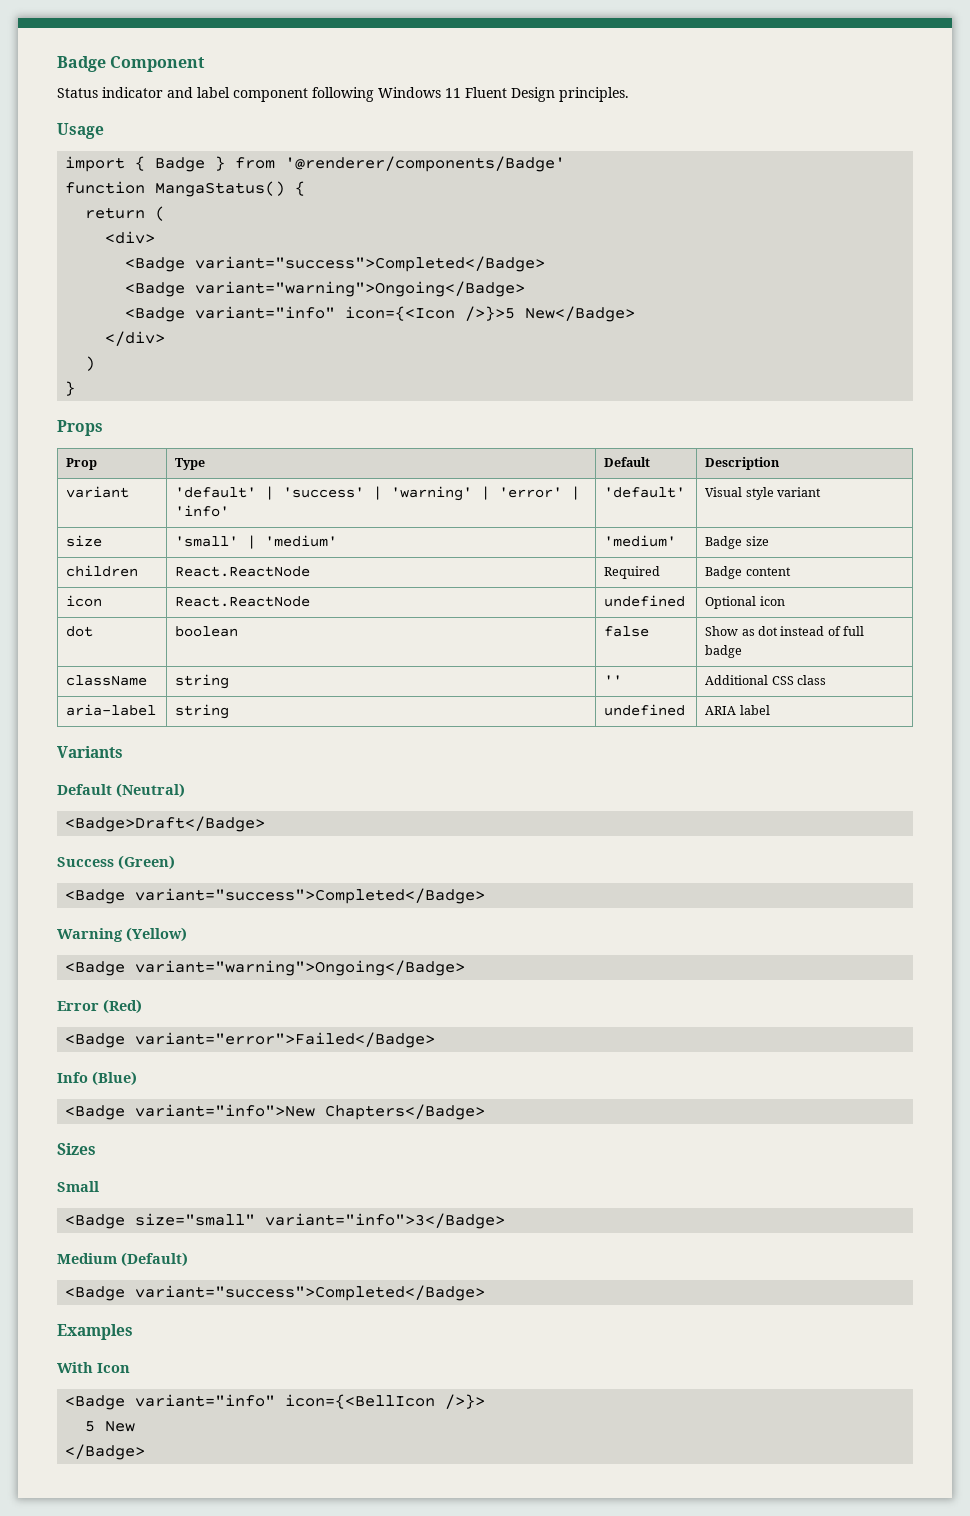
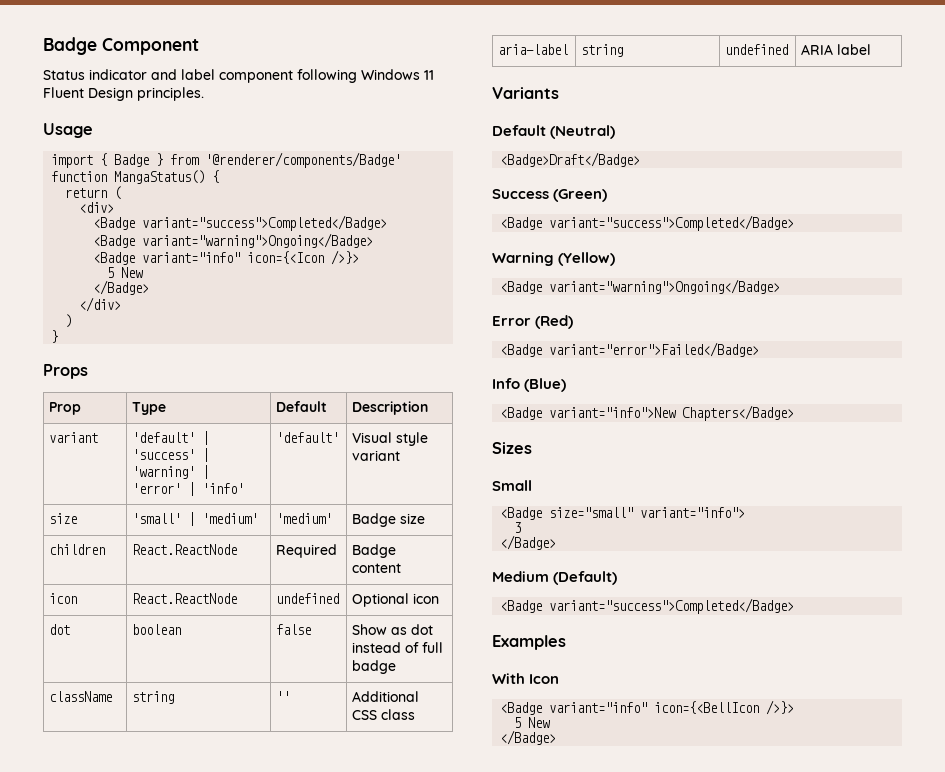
[465,306,636,322] />}>5 New</Badge> -> [331,250,360,265] [107,267,144,278] [93,280,150,295] />}> // 5 New // </Badge>
[265,1213,506,1229] variant="info">3</Badge> -> [640,507,746,518] [514,522,522,533] [500,535,557,550] variant="info"> // 3 // </Badge>

